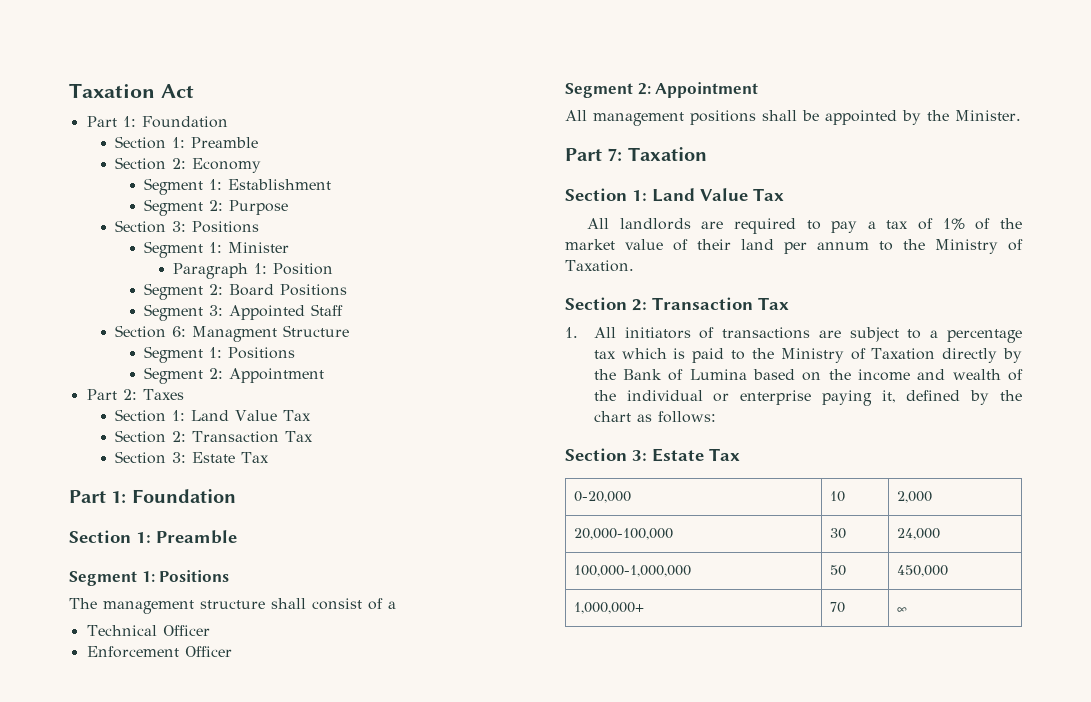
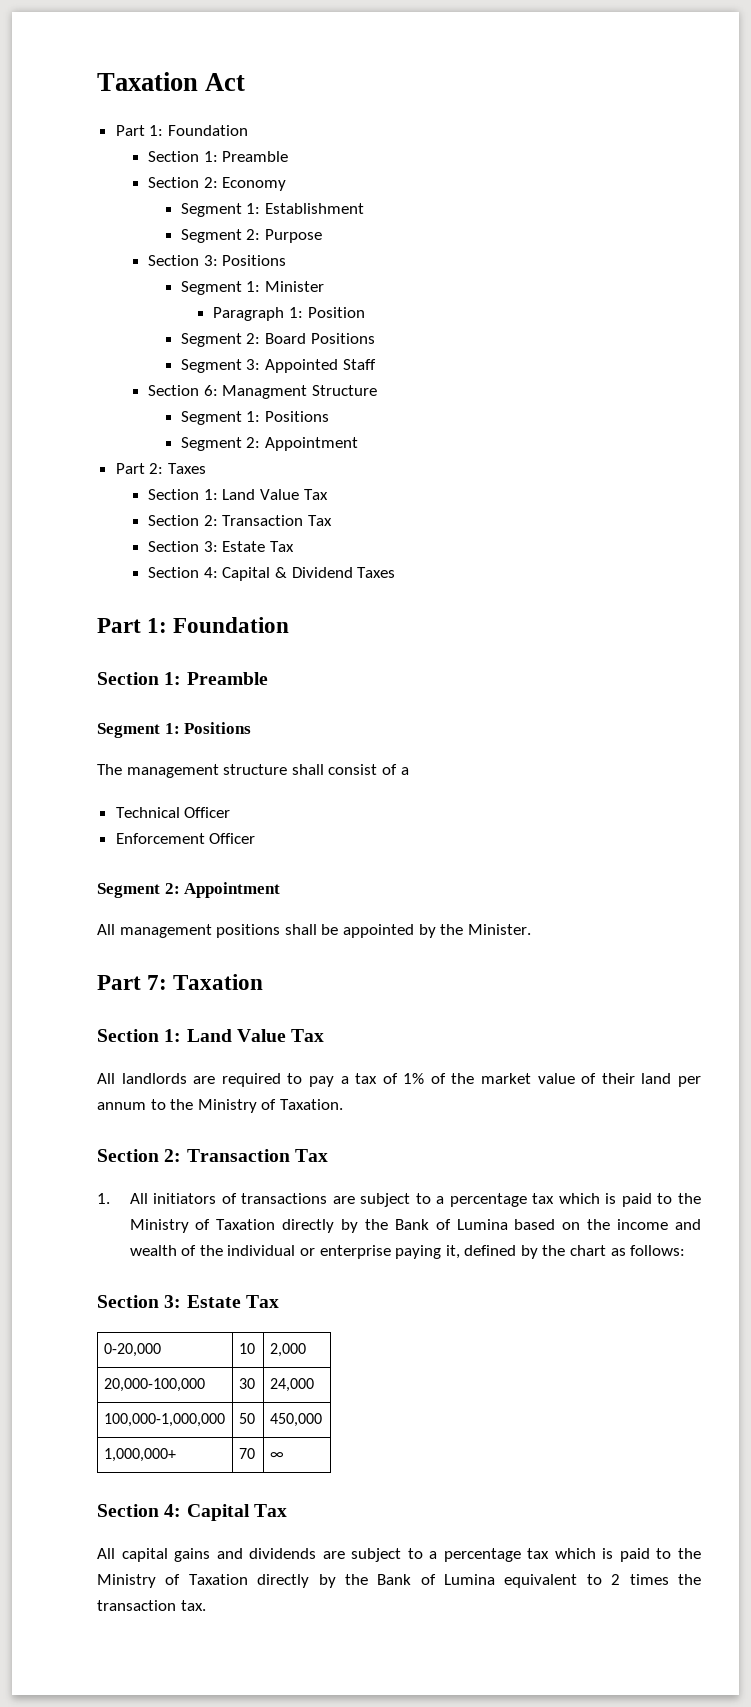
(270, 457) none -> [148,567,396,581] // Section 4: Capital & Dividend Taxes
(908, 609) none -> [97,1504,287,1521] [97,1548,701,1562] [97,1574,701,1588] [97,1600,206,1611] // Section 4: Capital Tax // All capital gains and dividends are subject to a percentage tax which is paid to the Ministry of Taxation directly by the Bank of Lumina equivalent to 2 times the transaction tax.

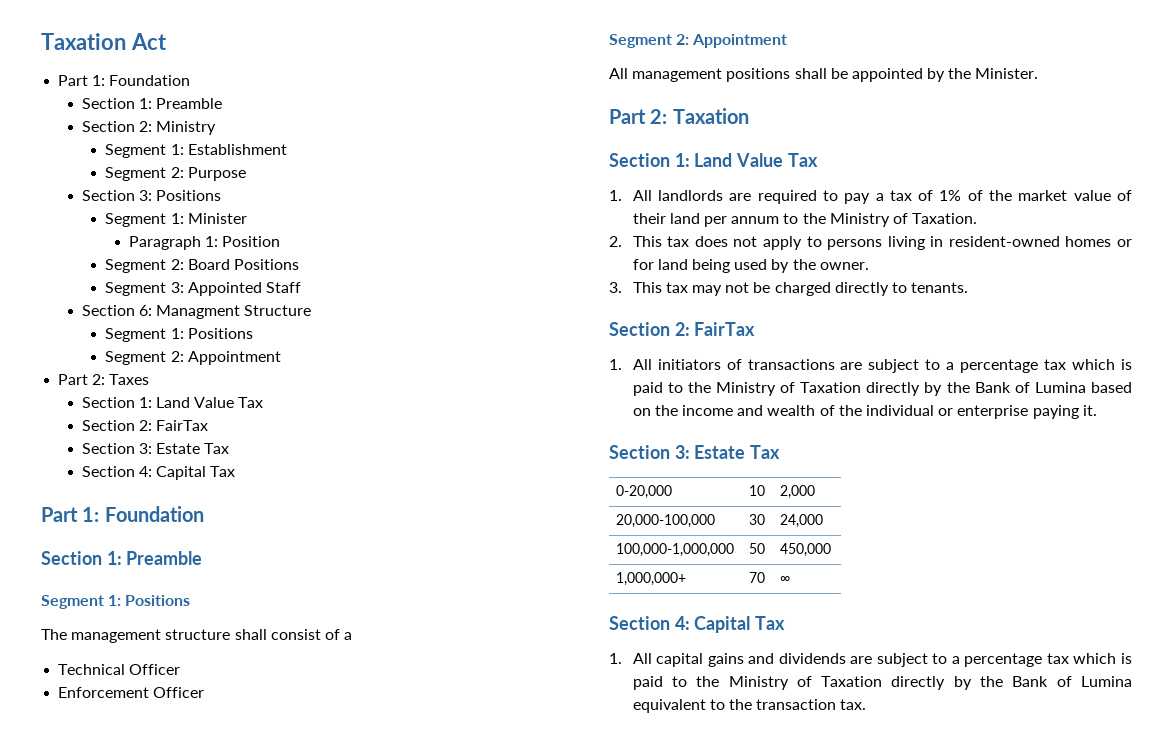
[222,177,287,191] Economy -> [156,121,217,135] Ministry
[222,515,333,526] Transaction Tax -> [156,420,209,431] FairTax
[275,567,396,578] & Dividend Taxes -> [210,466,236,477] Tax
[147,975,168,990] 7: -> [650,109,668,124] 2:
(325, 1035) none -> [609,190,622,201] 1.
[97,1149,328,1162] // Section 2: Transaction Tax -> [609,236,1132,250] [632,259,869,273] [609,282,969,296] [609,322,756,336] // 2. This tax does not apply to persons living in resident-owned homes or for land being used by the owner. // 3. This tax may not be charged directly to tenants. // Section 2: FairTax
[445,1245,686,1259] it, defined by the chart as follows: -> [1082,405,1097,416] it.
(287, 1510) none -> [609,653,622,664] 1.
[611,1574,669,1585] 2 times -> (725, 704) none

